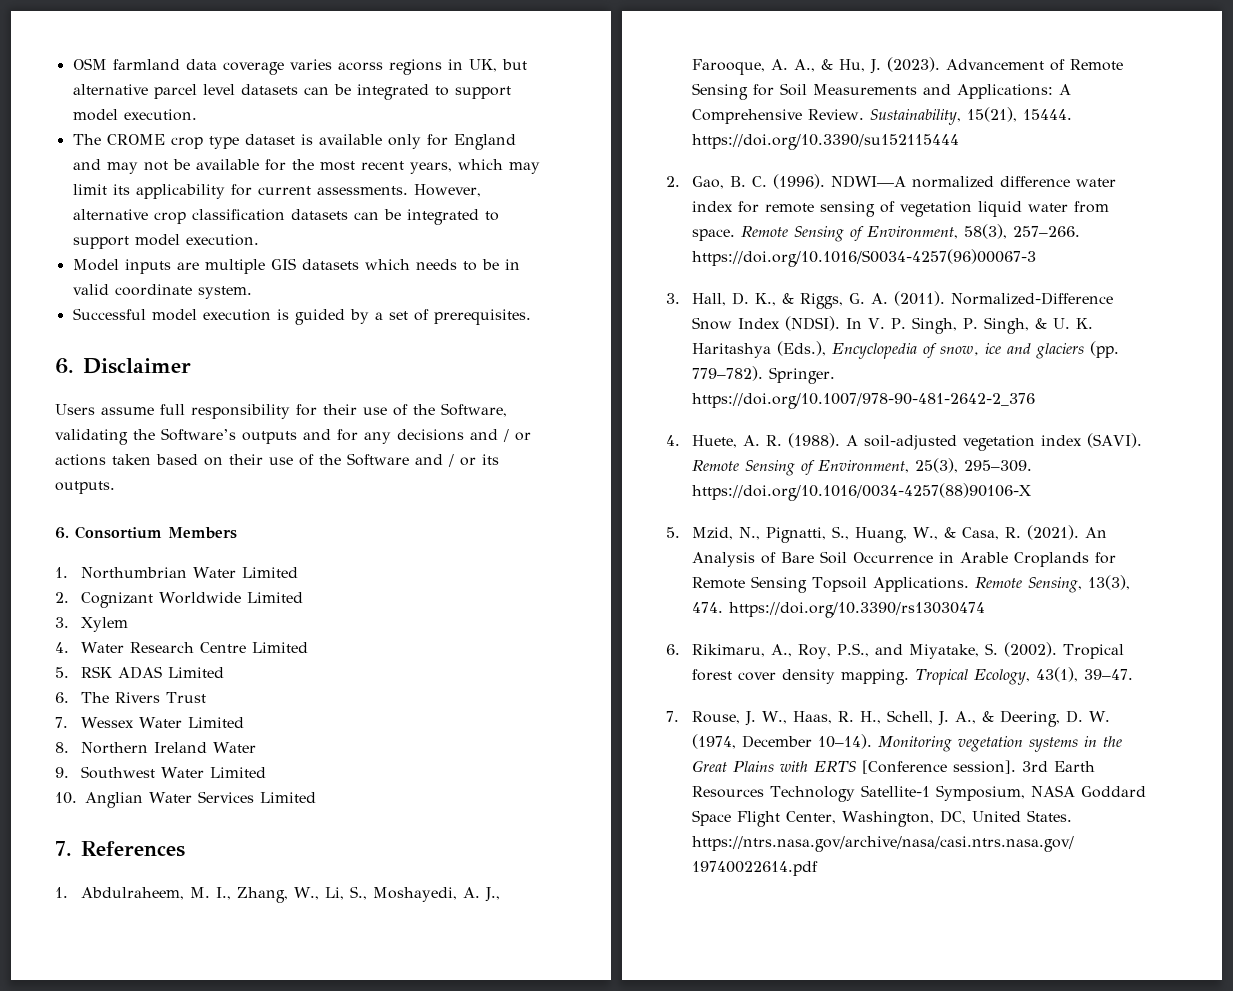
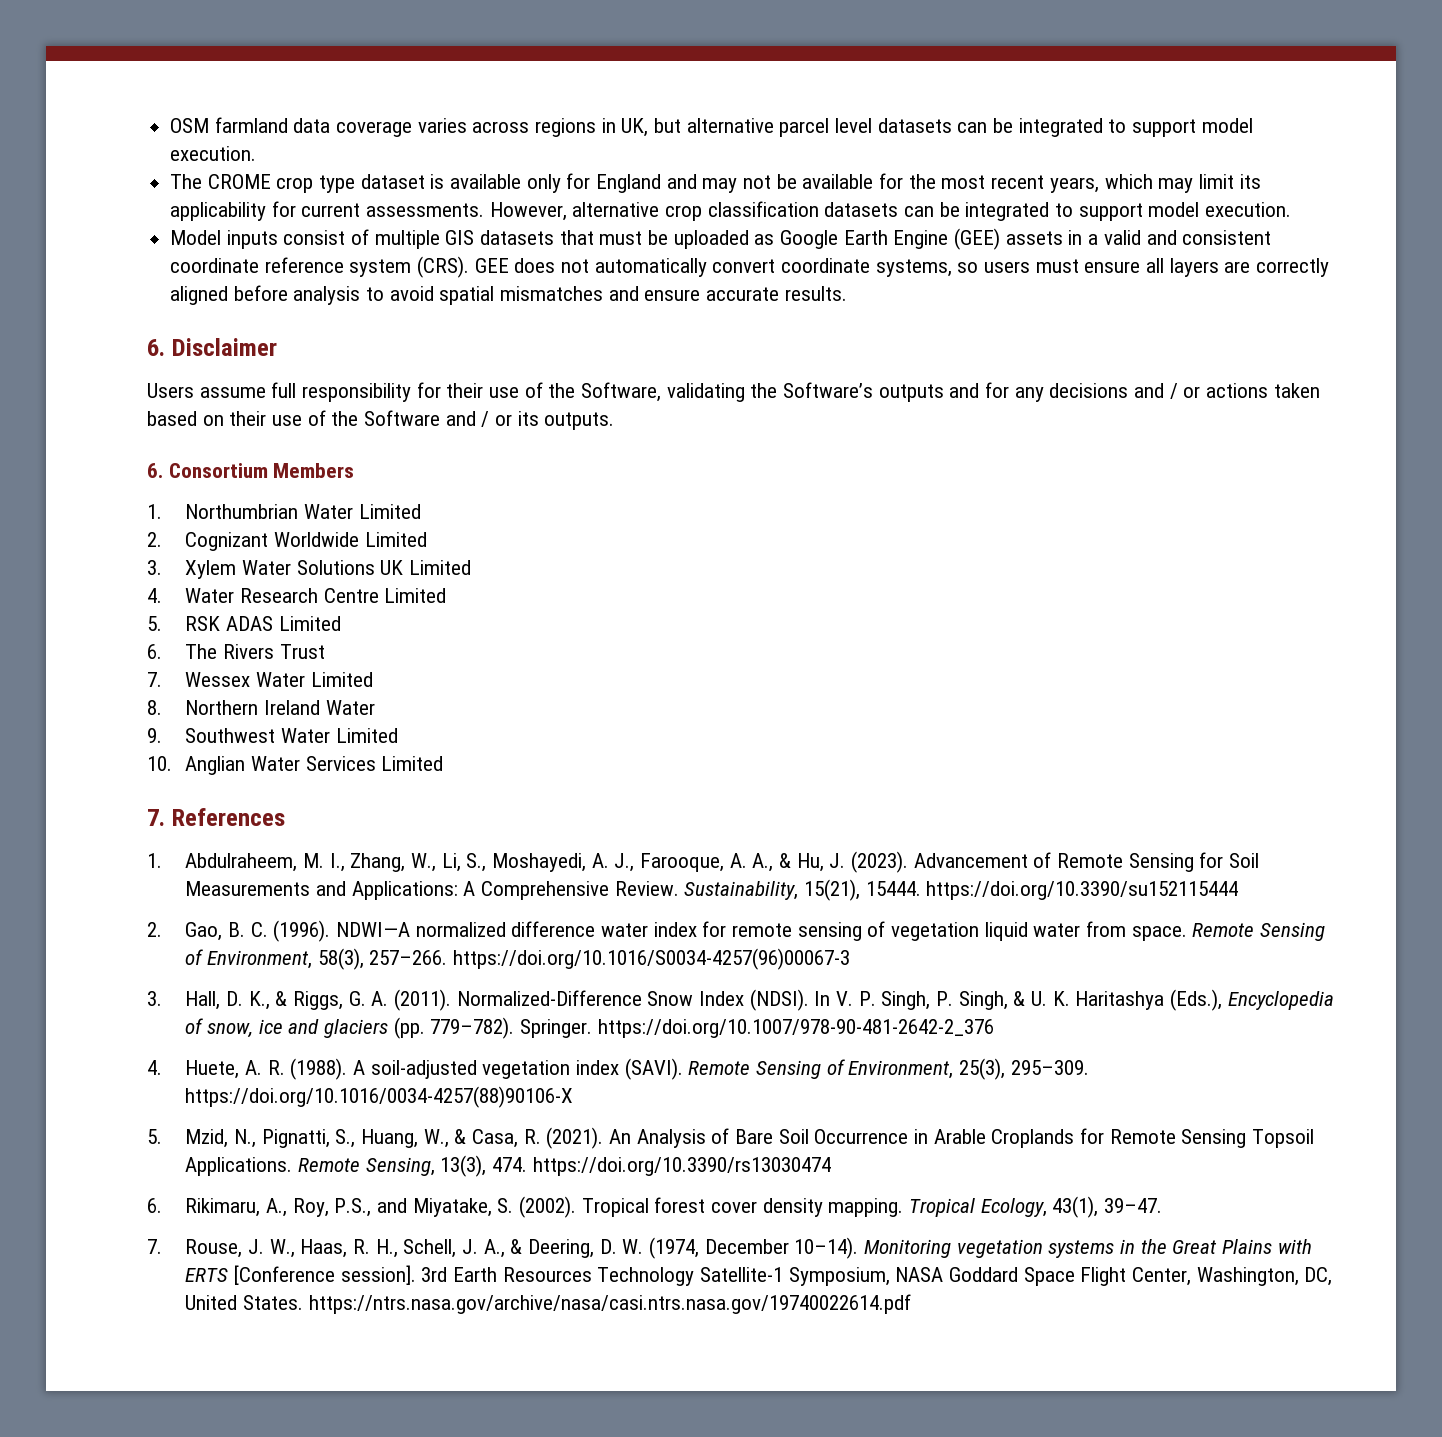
[337,62,383,71] acorss -> [472,121,530,133] across
[176,262,199,270] are -> [283,229,370,245] consist of
[364,259,520,271] [72,284,252,299] [72,308,531,325] which needs to be in valid coordinate system. // Successful model execution is guided by a set of prerequisites. -> [559,228,1272,250] [170,256,1330,278] [170,285,847,305] that must be uploaded as Google Earth Engine (GEE) assets in a valid and consistent coordinate reference system (CRS). GEE does not automatically convert coordinate systems, so users must ensure all layers are correctly aligned before analysis to avoid spatial mismatches and ensure accurate results.
(129, 624) none -> [241,560,471,575] Water Solutions UK Limited

